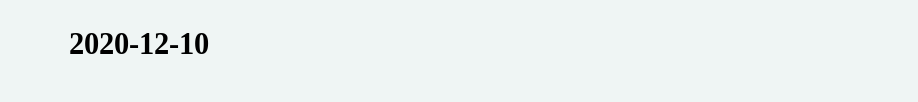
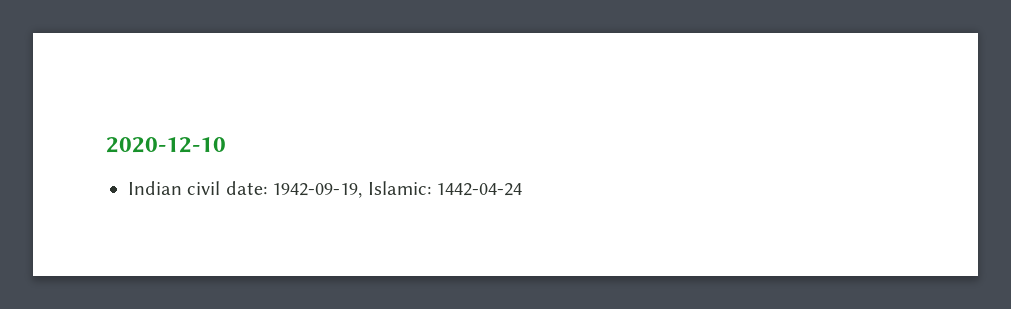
(209, 43) none -> [128,181,522,198] // Indian civil date: 1942-09-19, Islamic: 1442-04-24

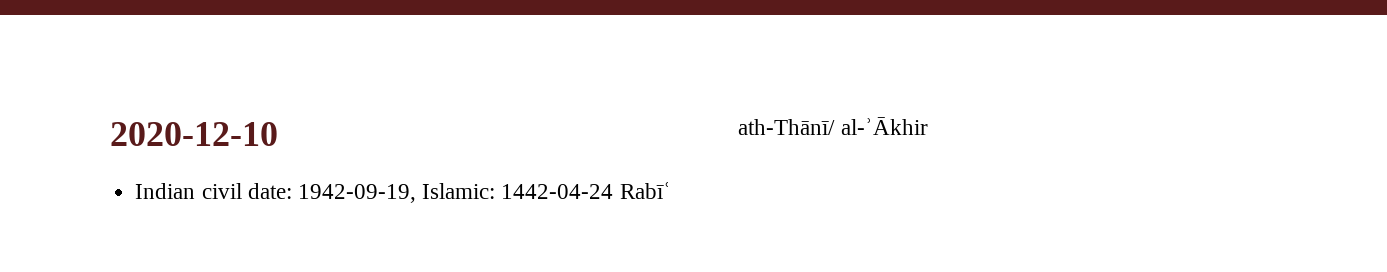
(522, 189) none -> [619,182,671,199] [738,117,928,135] Rabīʿ ath-Thānī/ al-ʾĀkhir

